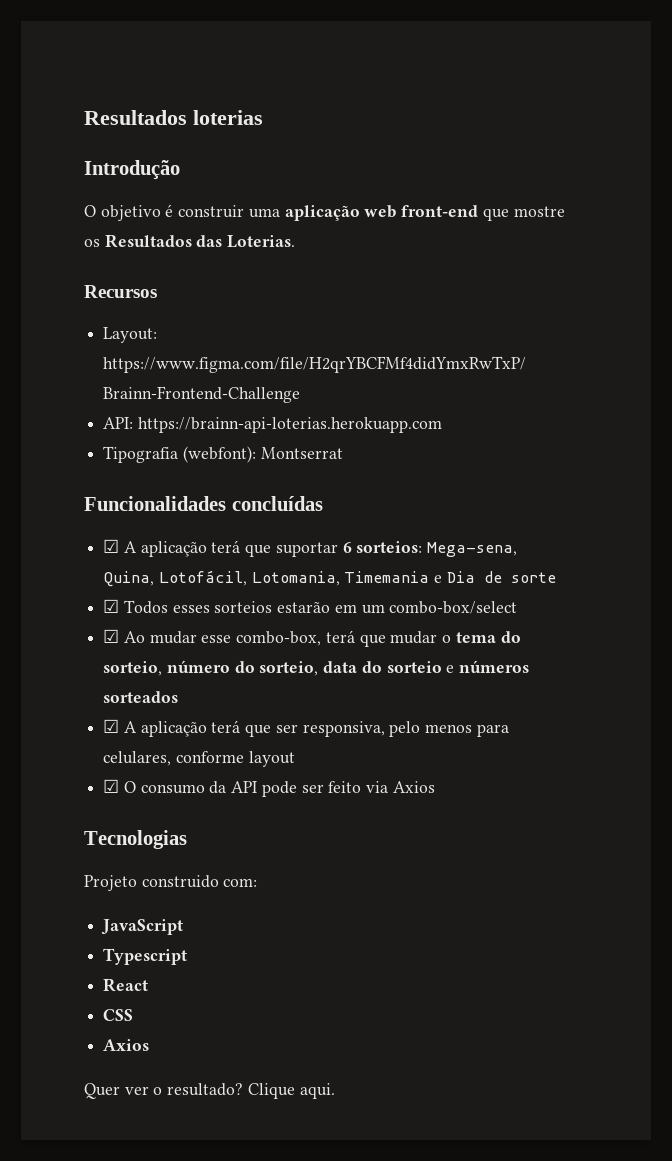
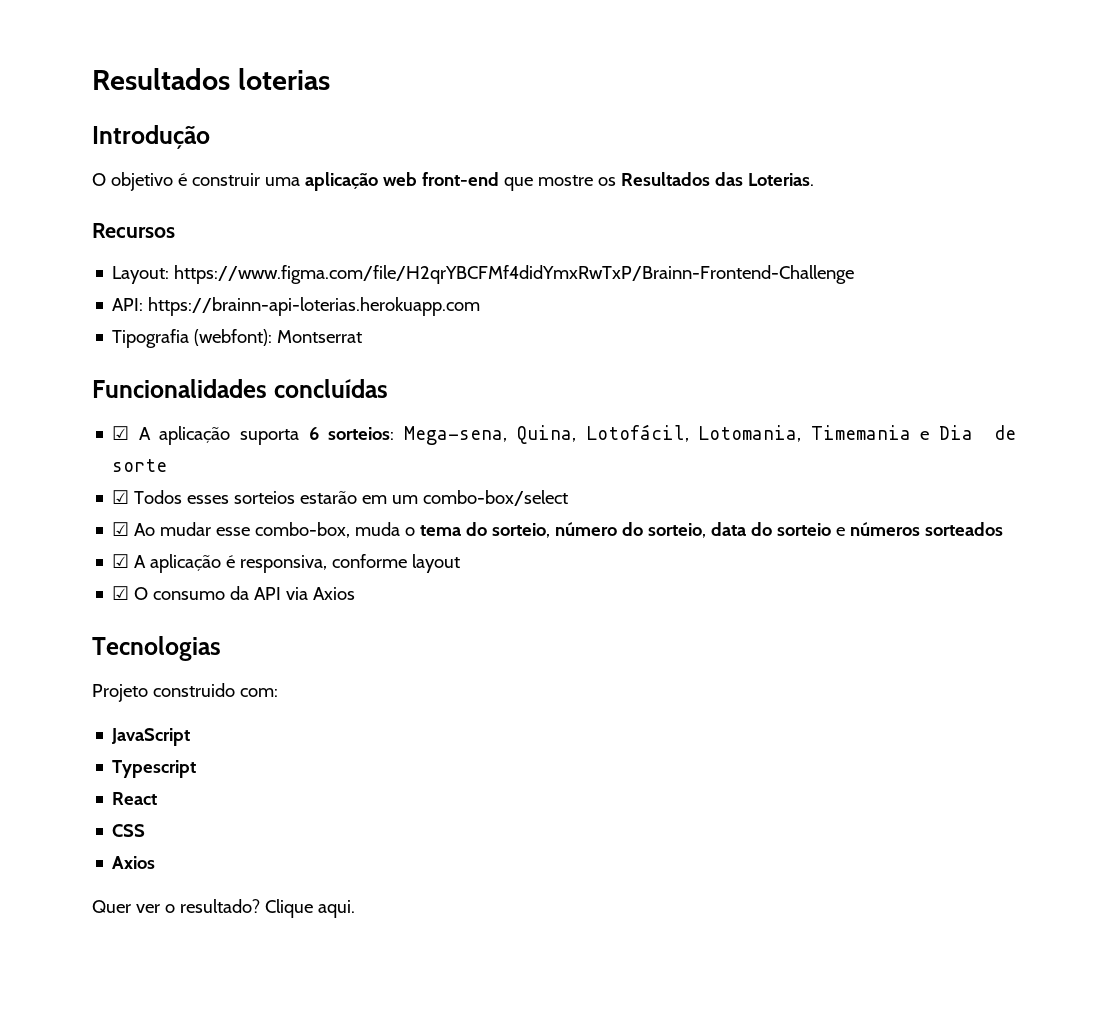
[211,540,338,557] terá que suportar -> [240,429,300,445] suporta
[325,630,438,647] terá que mudar -> [355,522,401,536] muda
[211,720,509,737] [103,751,172,766] terá que ser responsiva, pelo menos para celulares, -> [226,555,328,573] é responsiva,
[261,781,362,797] pode ser feito -> (282, 593) none

